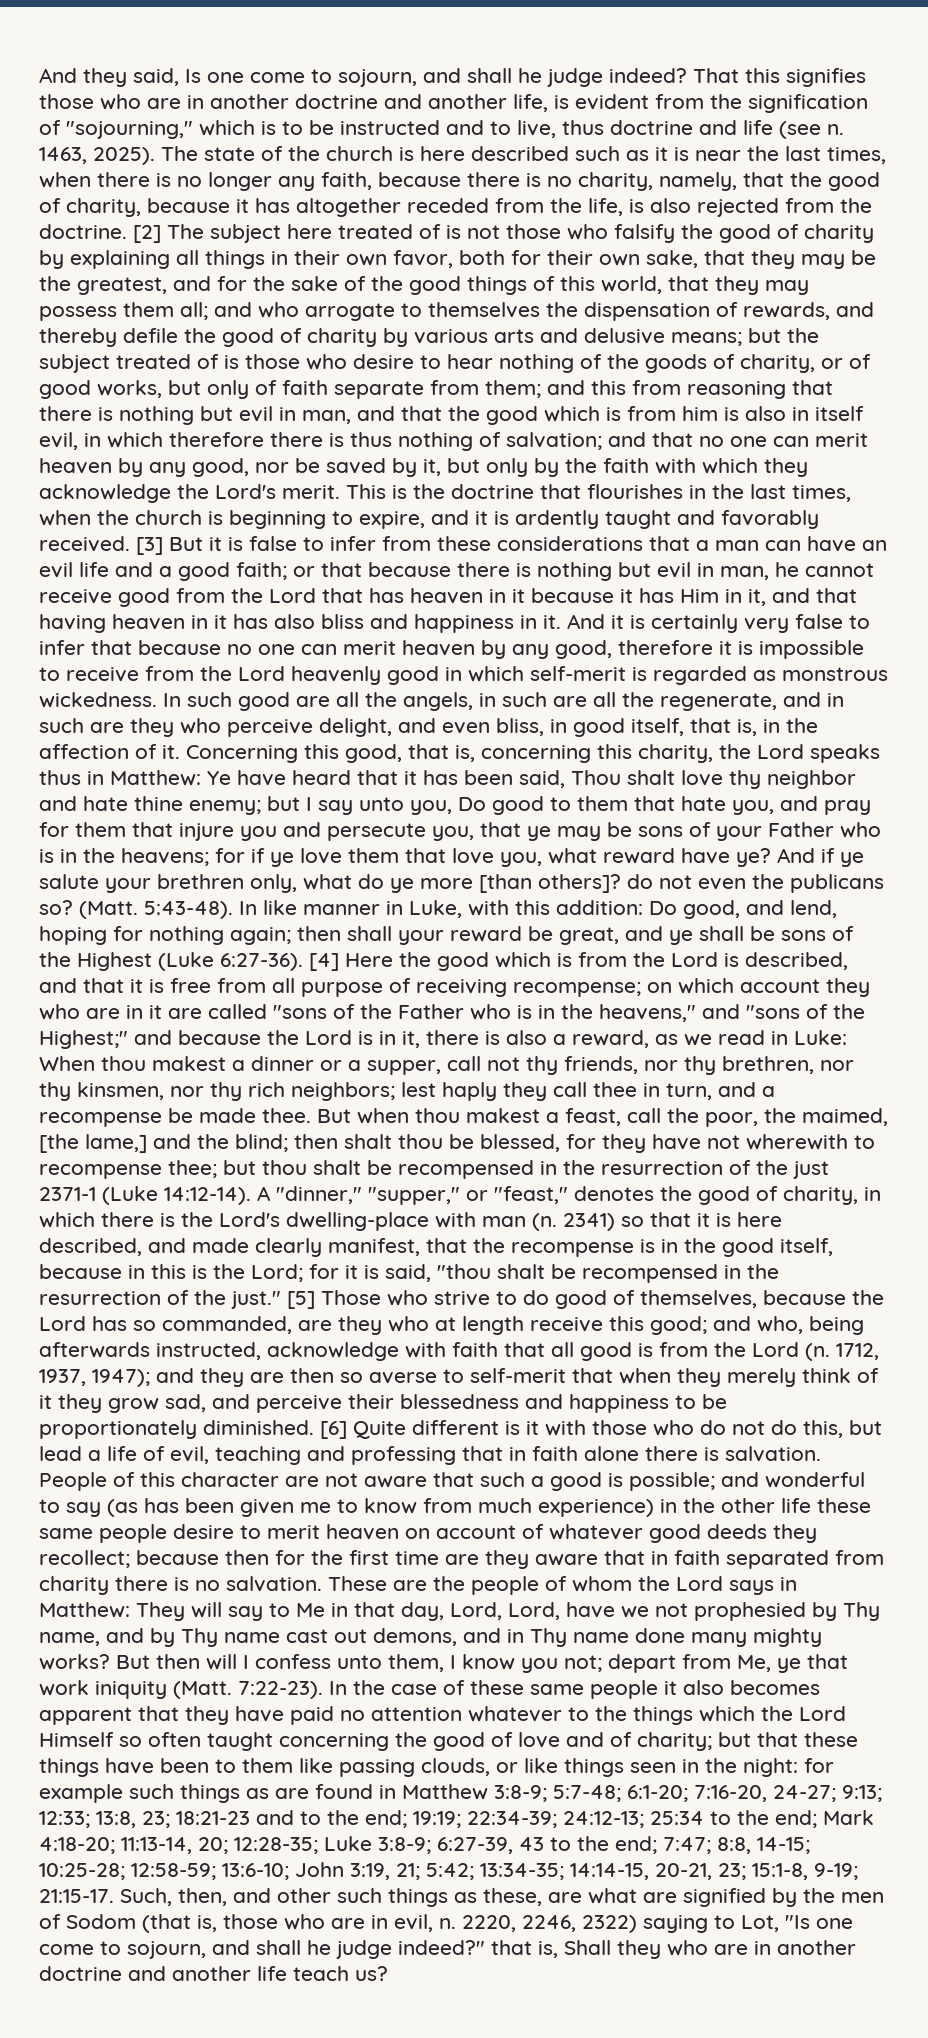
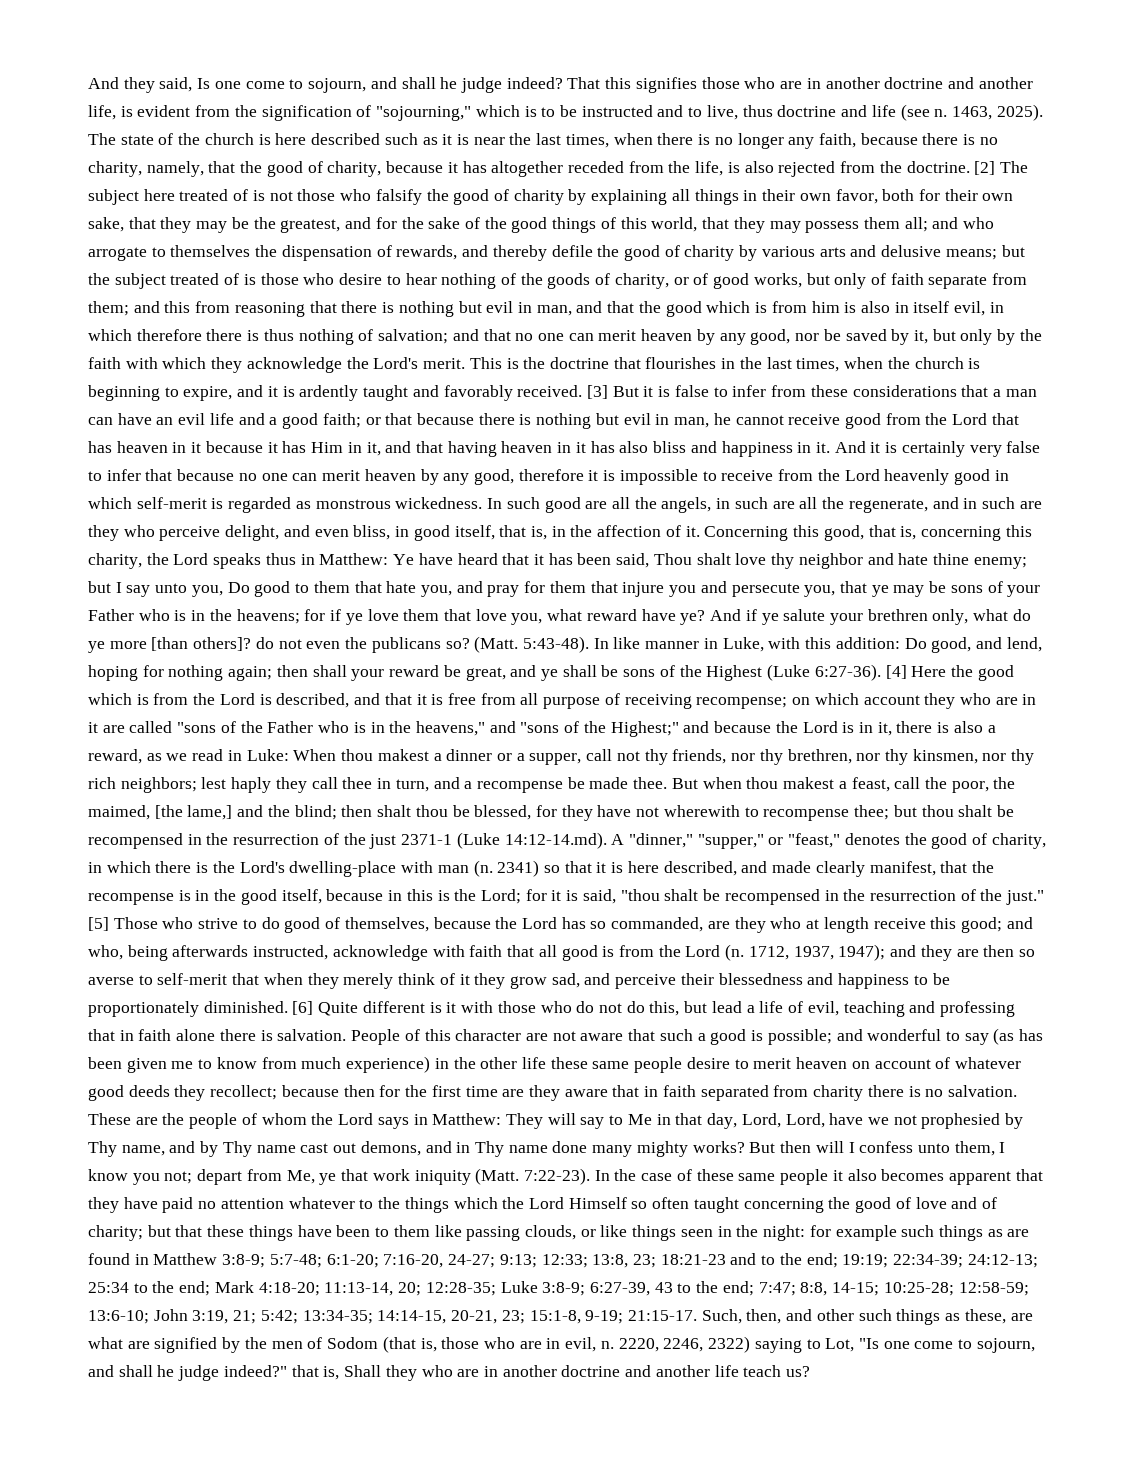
[164,1187,251,1205] 14:12-14). -> [504,832,607,849] 14:12-14.md).

